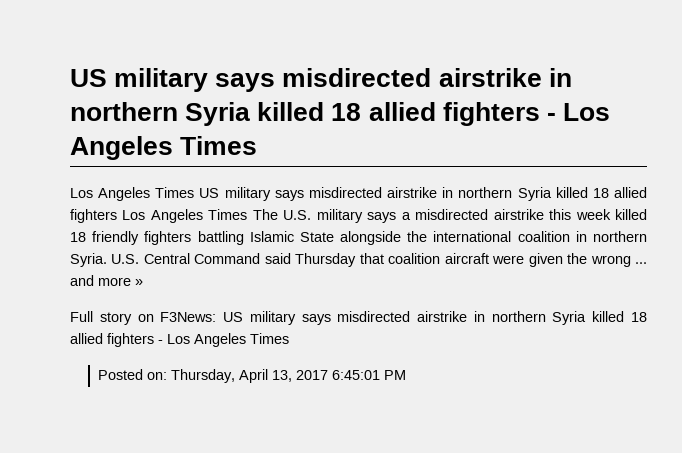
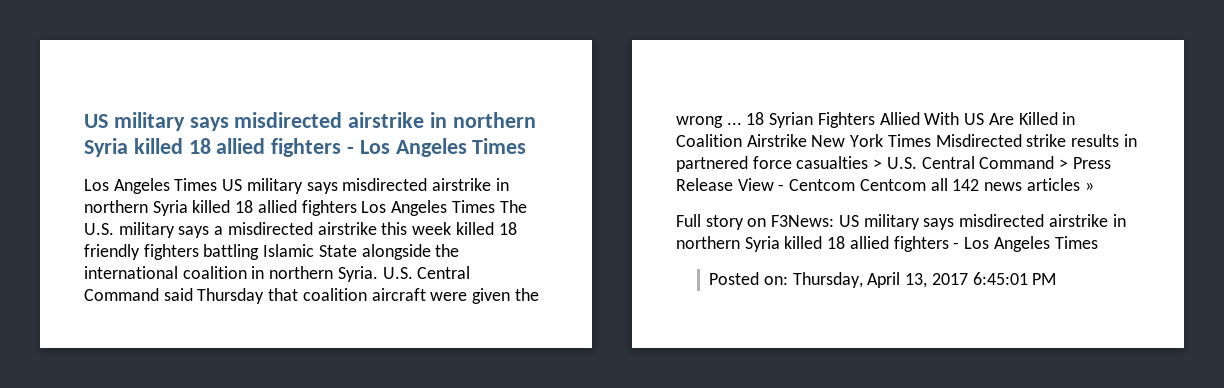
[70,275,131,286] and more -> [746,112,1076,128] [676,134,1137,147] [676,156,1111,172] [676,178,1080,191] 18 Syrian Fighters Allied With US Are Killed in Coalition Airstrike New York Times Misdirected strike results in partnered force casualties > U.S. Central Command > Press Release View - Centcom Centcom all 142 news articles

